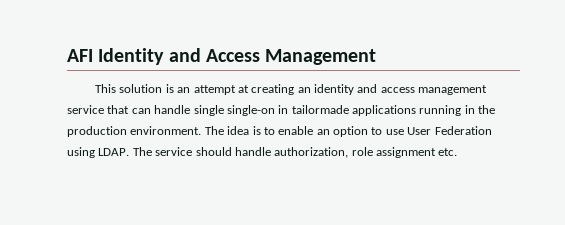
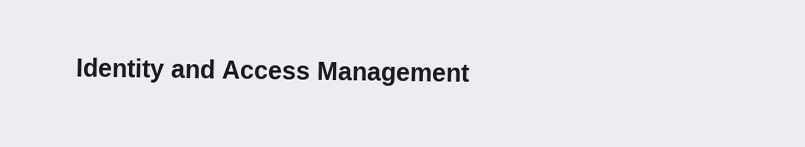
[67,49,93,62] AFI -> (75, 70) none
[95,84,488,95] [67,105,496,116] [67,126,492,137] [67,147,458,158] // This solution is an attempt at creating an identity and access management service that can handle single single-on in tailormade applications running in the production environment. The idea is to enable an option to use User Federation using LDAP. The service should handle authorization, role assignment etc. -> (471, 74) none

